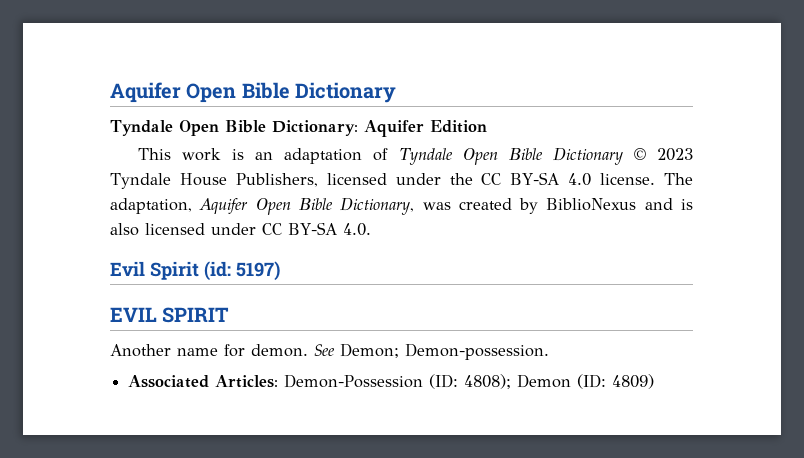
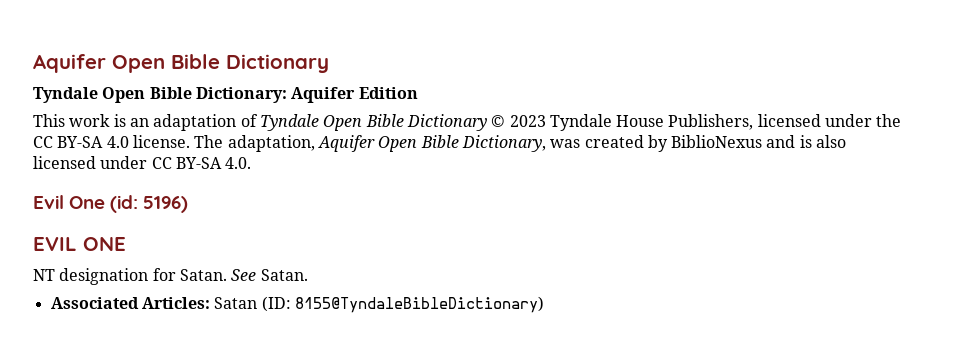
[150,261,280,281] [110,307,230,323] [110,343,549,360] [128,374,655,389] Spirit (id: 5197) // EVIL SPIRIT // Another name for demon. See Demon; Demon-possession. // Associated Articles: Demon-Possession (ID: 4808); Demon (ID: 4809) -> [69,195,189,213] [33,237,126,251] [33,268,308,285] [50,296,544,313] One (id: 5196) // EVIL ONE // NT designation for Satan. See Satan. // Associated Articles: Satan (ID: 8155@TyndaleBibleDictionary)

